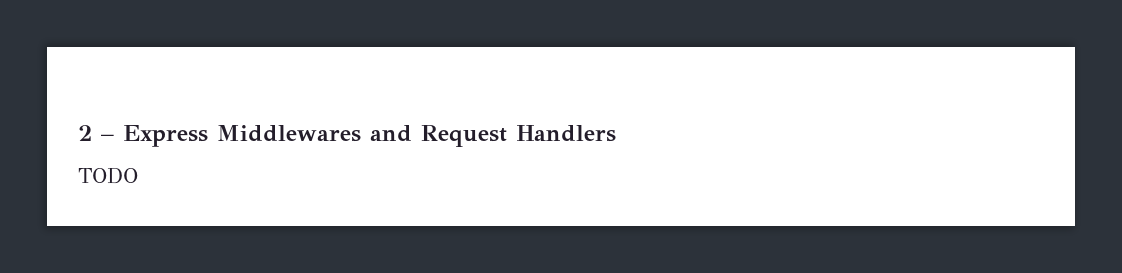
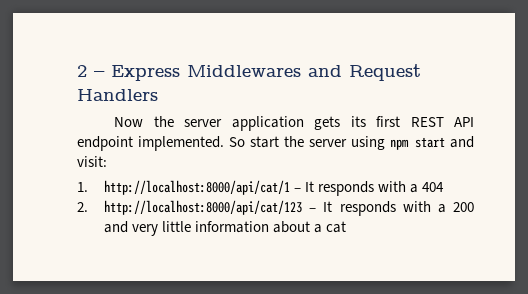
[78,167,138,184] TODO -> [114,116,475,131] [77,136,474,151] [77,156,107,167] [77,180,445,196] [77,200,474,216] [104,221,347,236] Now the server application gets its first REST API endpoint implemented. So start the server using npm start and visit: // 1. http://localhost:8000/api/cat/1 – It responds with a 404 // 2. http://localhost:8000/api/cat/123 – It responds with a 200 and very little information about a cat

